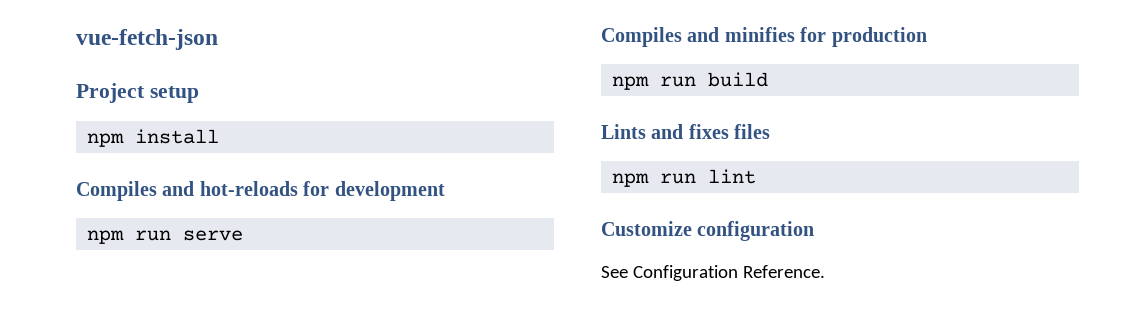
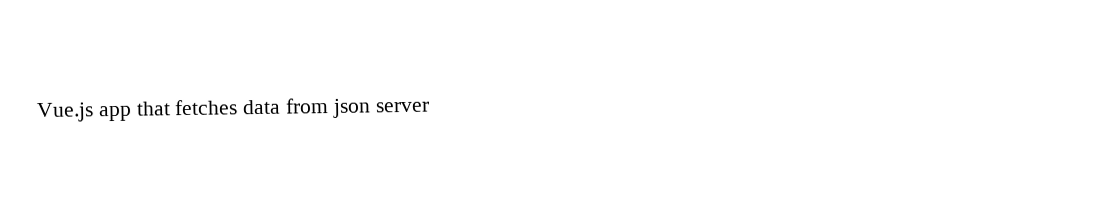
[76,29,218,50] [76,83,199,103] [87,129,220,147] [76,181,445,201] [87,230,244,244] [601,27,927,47] [612,72,769,90] [601,124,771,139] [612,169,757,187] [601,221,815,241] [601,265,825,281] vue-fetch-json // Project setup // npm install // Compiles and hot-reloads for development // npm run serve // Compiles and minifies for production // npm run build // Lints and fixes files // npm run lint // Customize configuration // See Configuration Reference. -> [36,98,430,123] Vue.js app that fetches data from json server

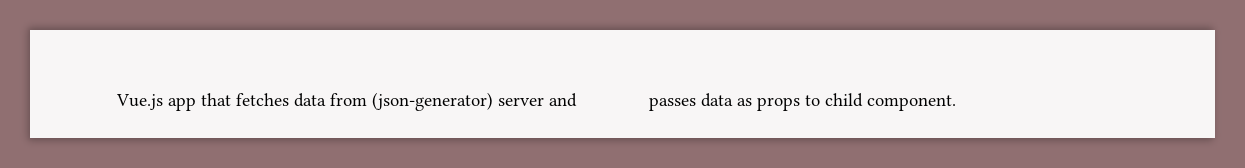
[331,98,430,118] json server -> [372,92,956,111] (json-generator) server and passes data as props to child component.

